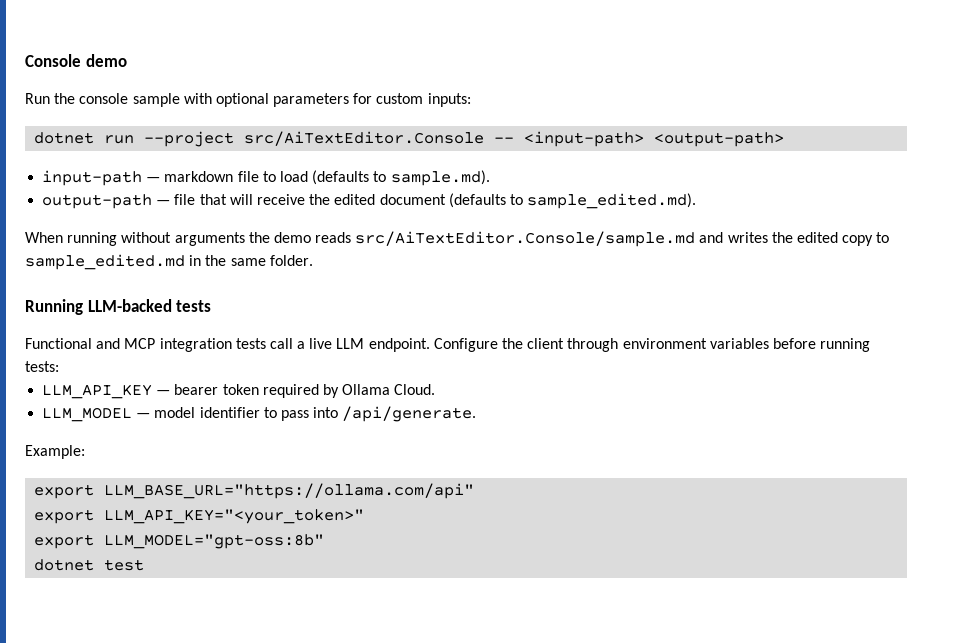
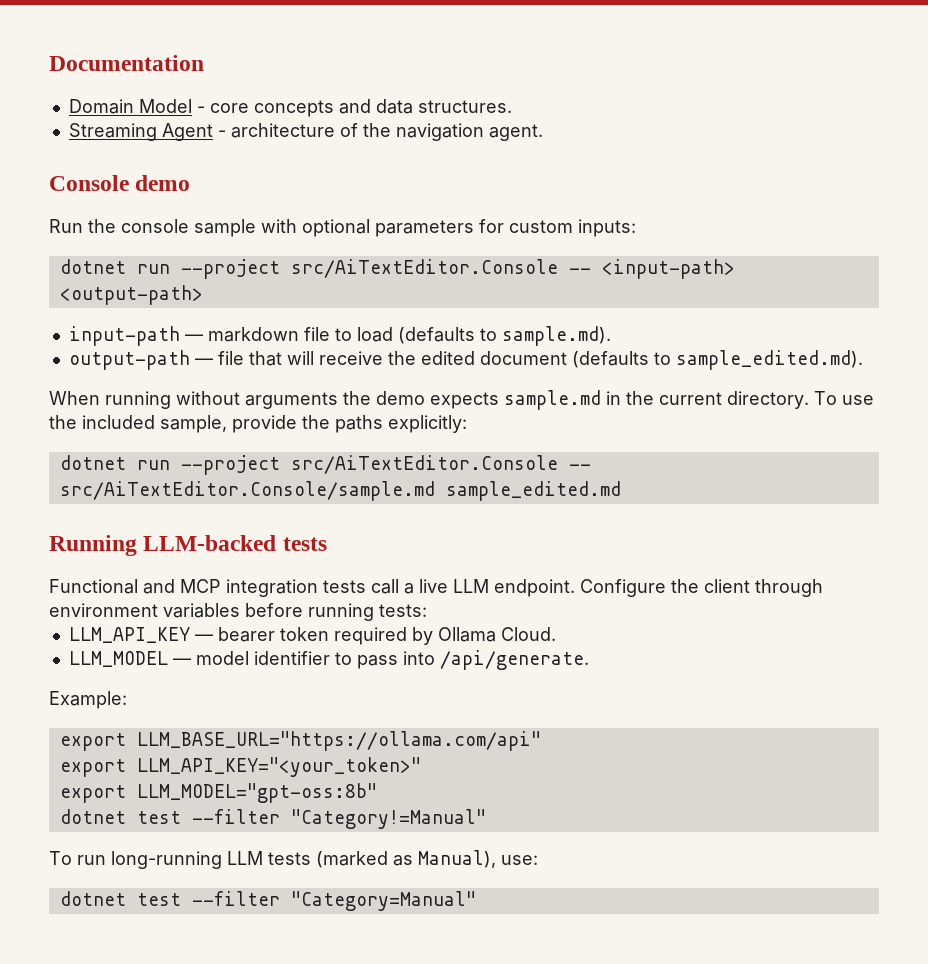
(25, 60) none -> [49,55,204,71] [68,99,512,117] [68,123,543,141] Documentation // Domain Model - core concepts and data structures. // Streaming Agent - architecture of the navigation agent. //
[315,231,890,247] [25,254,313,270] reads src/AiTextEditor.Console/sample.md and writes the edited copy to sample_edited.md in the same folder. -> [430,390,874,410] [49,415,467,433] [59,455,591,475] [59,481,621,501] expects sample.md in the current directory. To use the included sample, provide the paths explicitly: // dotnet run --project src/AiTextEditor.Console -- src/AiTextEditor.Console/sample.md sample_edited.md
(145, 565) none -> [191,809,486,829] [49,850,538,869] [59,891,476,911] --filter "Category!=Manual" // To run long-running LLM tests (marked as Manual), use: // dotnet test --filter "Category=Manual"

